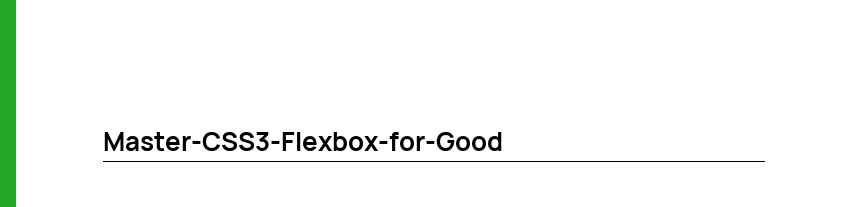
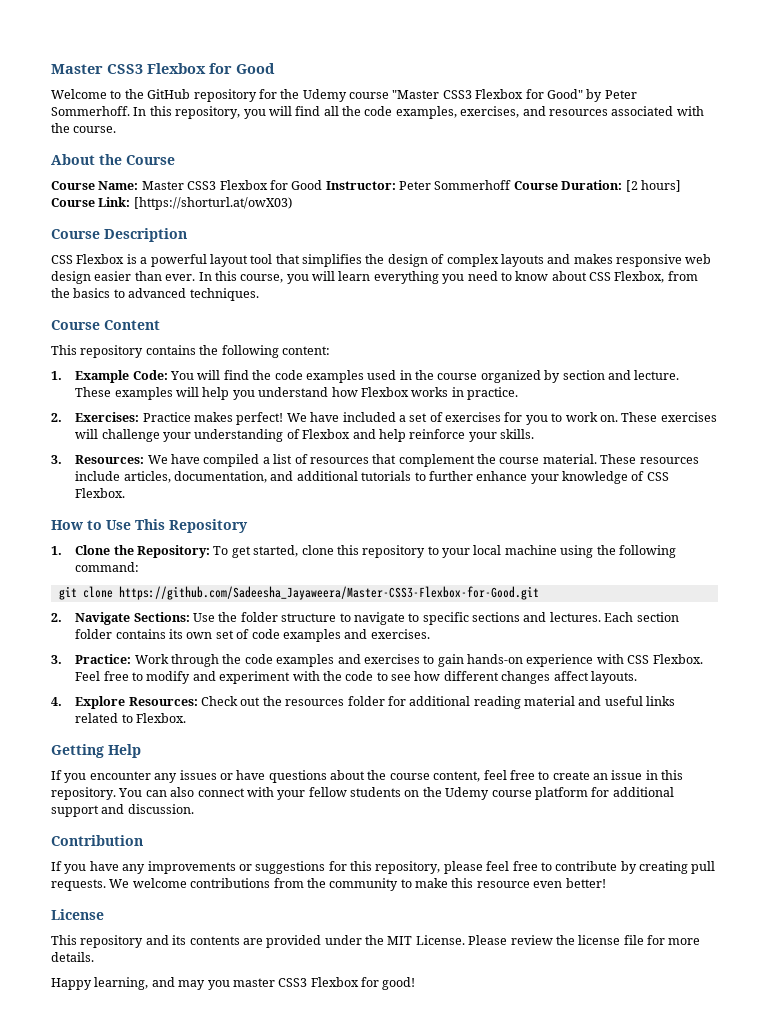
[103,132,503,151] Master-CSS3-Flexbox-for-Good -> [51,63,275,74] [51,89,637,102] [51,106,704,119] [51,123,117,133] [51,154,175,165] [51,180,681,192] [51,197,292,210] [51,228,187,242] [51,254,712,267] [51,271,698,284] [51,288,259,301] [51,320,160,330] [51,345,330,358] [51,370,680,383] [75,387,519,400] [51,412,717,425] [75,429,535,442] [51,454,699,467] [75,471,669,484] [75,488,126,498] [51,519,248,533] [51,545,676,558] [75,562,140,572] [58,586,539,600] [51,612,679,625] [75,629,430,642] [51,654,703,667] [75,671,637,684] [51,696,676,709] [75,713,187,723] [51,744,141,758] [51,770,684,783] [51,787,674,800] [51,804,194,817] [51,835,143,846] [51,861,716,874] [51,878,606,891] [51,909,104,920] [51,935,701,948] [51,952,94,962] [51,977,416,990] Master CSS3 Flexbox for Good // Welcome to the GitHub repository for the Udemy course "Master CSS3 Flexbox for Good" by Peter Sommerhoff. In this repository, you will find all the code examples, exercises, and resources associated with the course. // About the Course // Course Name: Master CSS3 Flexbox for Good Instructor: Peter Sommerhoff Course Duration: [2 hours] Course Link: [https://shorturl.at/owX03) // Course Description // CSS Flexbox is a powerful layout tool that simplifies the design of complex layouts and makes responsive web design easier than ever. In this course, you will learn everything you need to know about CSS Flexbox, from the basics to advanced techniques. // Course Content // This repository contains the following content: // 1. Example Code: You will find the code examples used in the course organized by section and lecture. These examples will help you understand how Flexbox works in practice. // 2. Exercises: Practice makes perfect! We have included a set of exercises for you to work on. These exercises will challenge your understanding of Flexbox and help reinforce your skills. // 3. Resources: We have compiled a list of resources that complement the course material. These resources include articles, documentation, and additional tutorials to further enhance your knowledge of CSS Flexbox. // How to Use This Repository // 1. Clone the Repository: To get started, clone this repository to your local machine using the following command: // git clone https://github.com/Sadeesha_Jayaweera/Master-CSS3-Flexbox-for-Good.git // 2. Navigate Sections: Use the folder structure to navigate to specific sections and lectures. Each section folder contains its own set of code examples and exercises. // 3. Practice: Work through the code examples and exercises to gain hands-on experience with CSS Flexbox. Feel free to modify and experiment with the code to see how different changes affect layouts. // 4. Explore Resources: Check out the resources folder for additional reading material and useful links related to Flexbox. // Getting Help // If you encounter any issues or have questions about the course content, feel free to create an issue in this repository. You can also connect with your fellow students on the Udemy course platform for additional support and discussion. // Contribution // If you have any improvements or suggestions for this repository, please feel free to contribute by creating pull requests. We welcome contributions from the community to make this resource even better! // License // This repository and its contents are provided under the MIT License. Please review the license file for more details. // Happy learning, and may you master CSS3 Flexbox for good!

